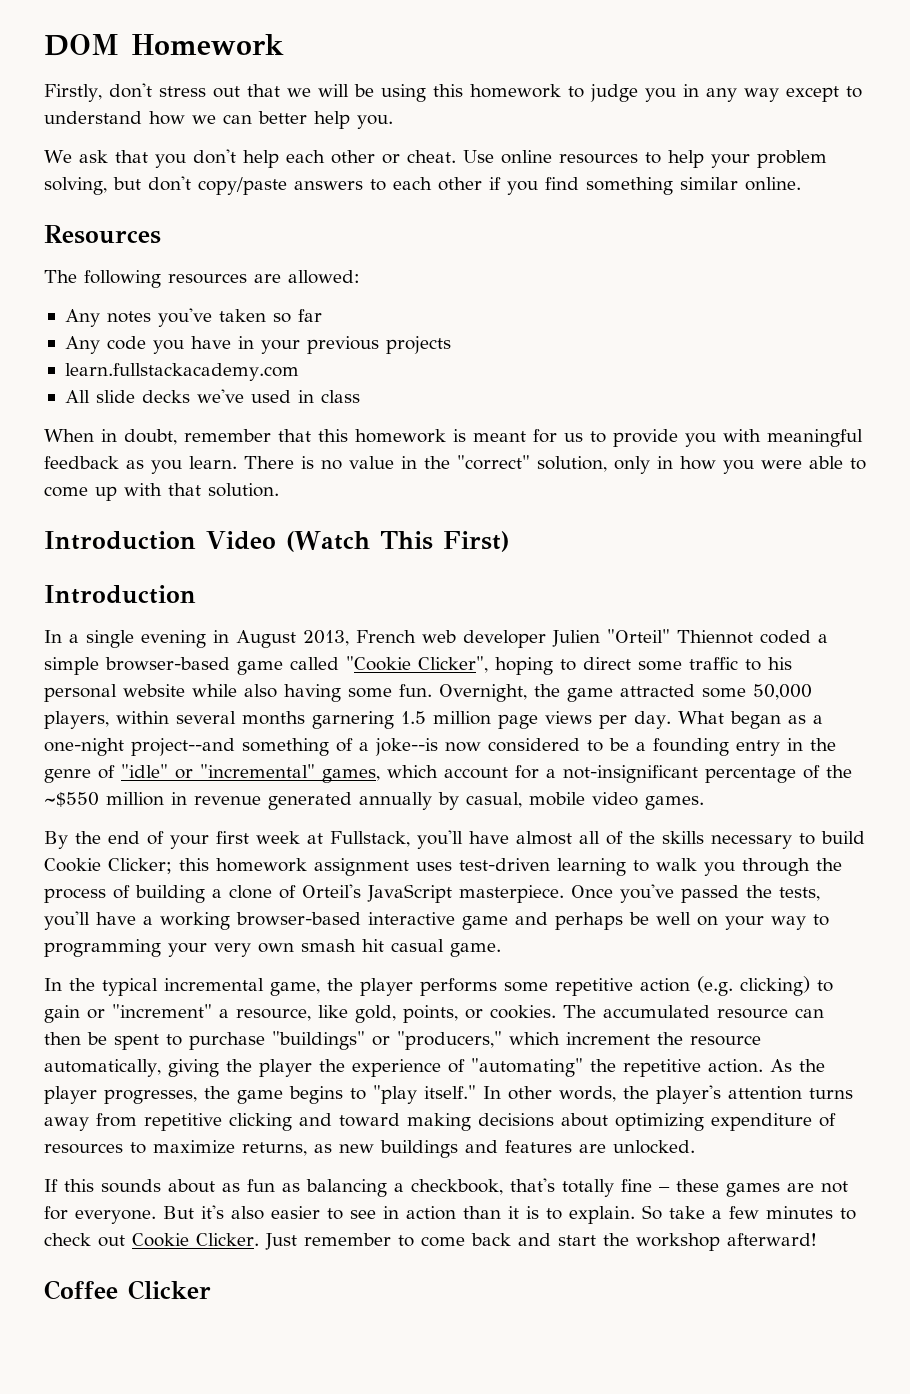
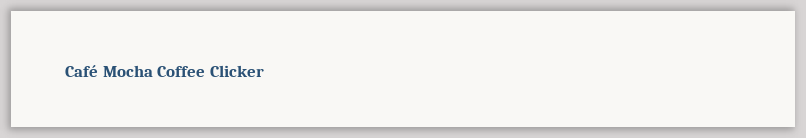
[44,34,284,56] [44,83,862,102] [44,111,393,129] [44,149,827,168] [44,176,801,195] [44,225,161,244] [44,270,360,288] [64,308,322,327] [64,336,451,354] [64,363,299,381] [64,389,360,403] [44,429,863,447] [44,455,866,474] [44,483,279,501] [44,531,509,552] [44,585,196,604] [44,629,828,648] [44,656,792,675] [44,684,812,702] [44,711,823,729] [44,738,836,756] [44,764,852,783] [44,792,704,810] [44,830,865,849] [44,858,842,876] [44,884,820,903] [44,911,829,930] [44,939,501,957] [44,976,833,996] [44,1004,824,1023] [44,1031,761,1050] [44,1058,825,1077] [44,1085,853,1104] [44,1113,836,1131] [44,1140,695,1158] [44,1178,848,1197] [44,1205,856,1224] [44,1233,817,1251] DOM Homework // Firstly, don't stress out that we will be using this homework to judge you in any way except to understand how we can better help you. // We ask that you don't help each other or cheat. Use online resources to help your problem solving, but don't copy/paste answers to each other if you find something similar online. // Resources // The following resources are allowed: // Any notes you've taken so far // Any code you have in your previous projects // learn.fullstackacademy.com // All slide decks we've used in class // When in doubt, remember that this homework is meant for us to provide you with meaningful feedback as you learn. There is no value in the "correct" solution, only in how you were able to come up with that solution. // Introduction Video (Watch This First) // Introduction // In a single evening in August 2013, French web developer Julien "Orteil" Thiennot coded a simple browser-based game called "Cookie Clicker", hoping to direct some traffic to his personal website while also having some fun. Overnight, the game attracted some 50,000 players, within several months garnering 1.5 million page views per day. What began as a one-night project--and something of a joke--is now considered to be a founding entry in the genre of "idle" or "incremental" games, which account for a not-insignificant percentage of the ~$550 million in revenue generated annually by casual, mobile video games. // By the end of your first week at Fullstack, you'll have almost all of the skills necessary to build Cookie Clicker; this homework assignment uses test-driven learning to walk you through the process of building a clone of Orteil's JavaScript masterpiece. Once you've passed the tests, you'll have a working browser-based interactive game and perhaps be well on your way to programming your very own smash hit casual game. // In the typical incremental game, the player performs some repetitive action (e.g. clicking) to gain or "increment" a resource, like gold, points, or cookies. The accumulated resource can then be spent to purchase "buildings" or "producers," which increment the resource automatically, giving the player the experience of "automating" the repetitive action. As the player progresses, the game begins to "play itself." In other words, the player's attention turns away from repetitive clicking and toward making decisions about optimizing expenditure of resources to maximize returns, as new buildings and features are unlocked. // If this sounds about as fun as balancing a checkbook, that's totally fine – these games are not for everyone. But it's also easier to see in action than it is to explain. So take a few minutes to check out Cookie Clicker. Just remember to come back and start the workshop afterward! // -> [65,65,153,77] Café Mocha

